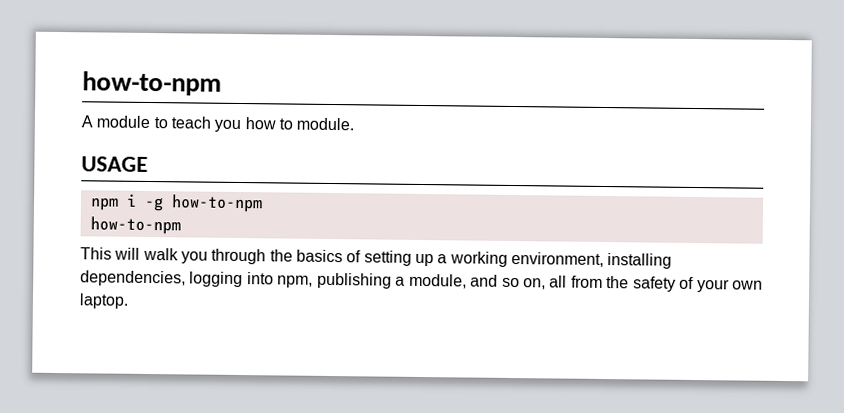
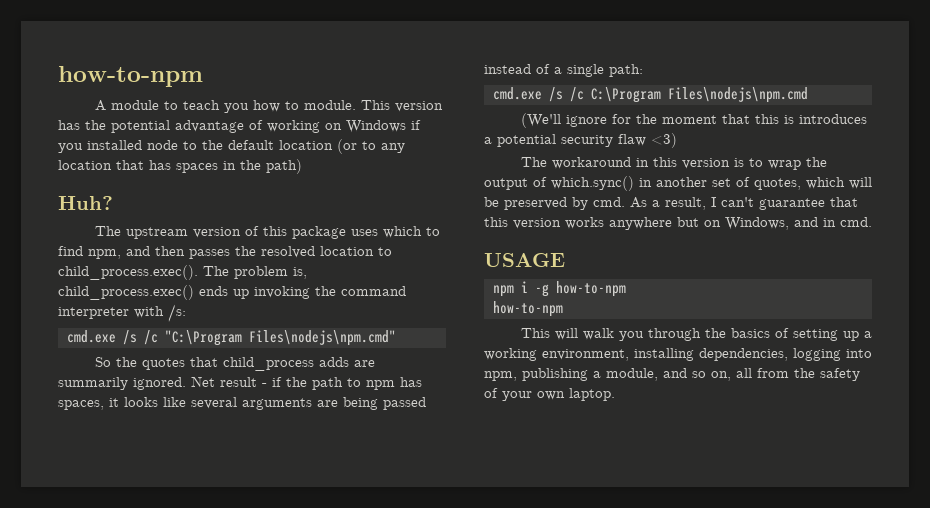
(355, 124) none -> [360,100,443,112] [58,120,421,133] [58,139,405,154] [58,159,302,174] [58,196,113,210] [94,226,440,239] [58,246,392,259] [58,265,307,280] [58,285,406,300] [58,304,186,322] [67,330,396,346] [94,357,375,371] [58,376,422,390] [58,397,426,410] [484,64,643,77] [493,87,808,103] [520,113,867,128] [484,133,677,148] [520,157,827,170] [484,176,872,191] [484,197,858,210] [484,217,872,230] This version has the potential advantage of working on Windows if you installed node to the default location (or to any location that has spaces in the path) // Huh? // The upstream version of this package uses which to find npm, and then passes the resolved location to child_process.exec(). The problem is, child_process.exec() ends up invoking the command interpreter with /s: // cmd.exe /s /c "C:\Program Files\nodejs\npm.cmd" // So the quotes that child_process adds are summarily ignored. Net result - if the path to npm has spaces, it looks like several arguments are being passed instead of a single path: // cmd.exe /s /c C:\Program Files\nodejs\npm.cmd // (We'll ignore for the moment that this is introduces a potential security flaw <3) // The workaround in this version is to wrap the output of which.sync() in another set of quotes, which will be preserved by cmd. As a result, I can't guarantee that this version works anywhere but on Windows, and in cmd.

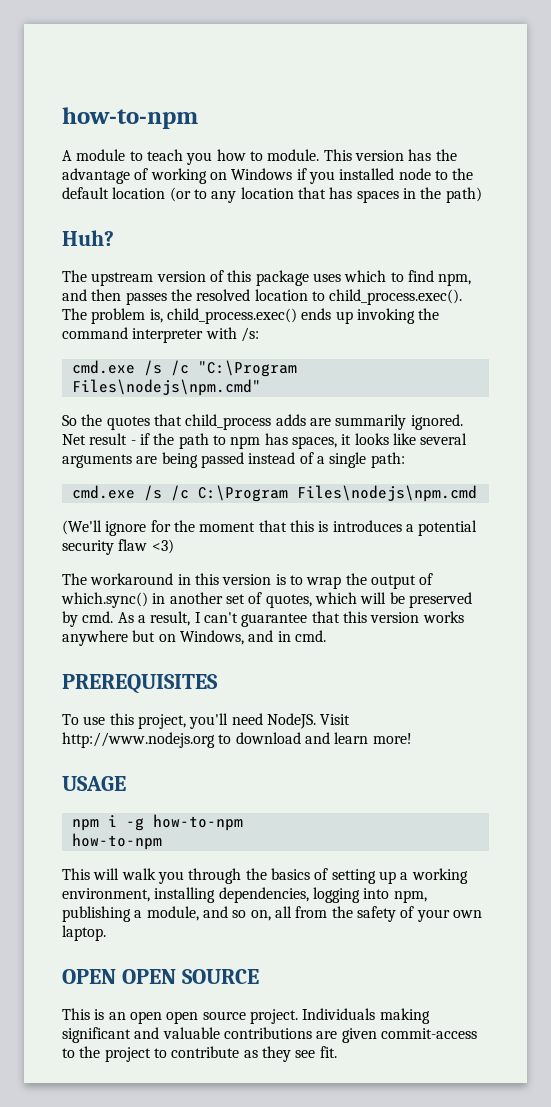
[111,120,170,133] potential -> (457, 155) none
(872, 222) none -> [62,674,218,694] [62,713,351,729] [62,732,412,748] // PREREQUISITES // To use this project, you'll need NodeJS. Visit http://www.nodejs.org to download and learn more!
(615, 394) none -> [62,969,259,984] [62,1008,430,1024] [62,1027,477,1043] [62,1046,337,1062] // OPEN OPEN SOURCE // This is an open open source project. Individuals making significant and valuable contributions are given commit-access to the project to contribute as they see fit.

